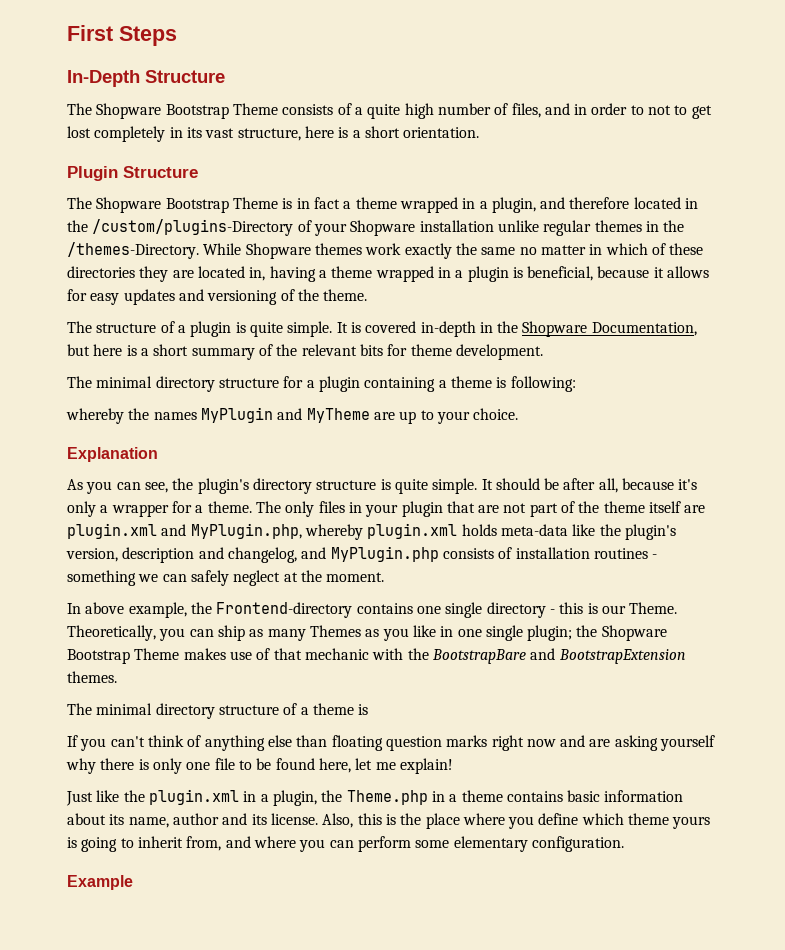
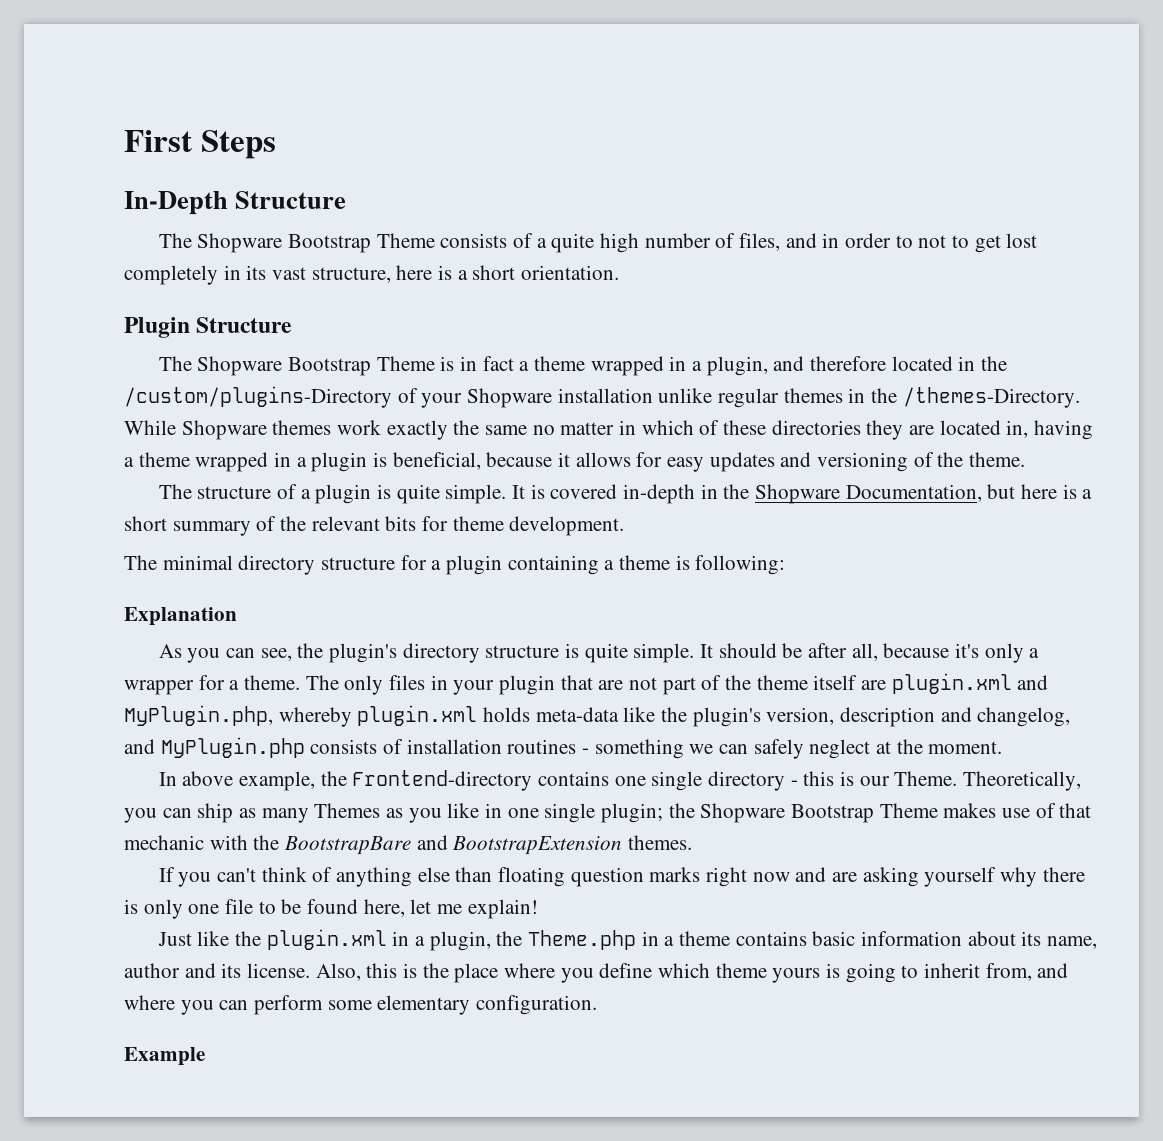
[66,407,519,424] // whereby the names MyPlugin and MyTheme are up to your choice. -> (786, 565) none
[67,703,369,719] // The minimal directory structure of a theme is -> (693, 842) none

